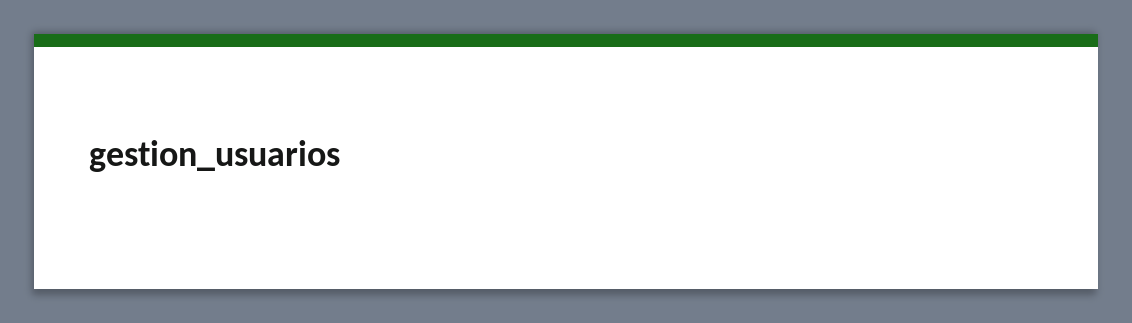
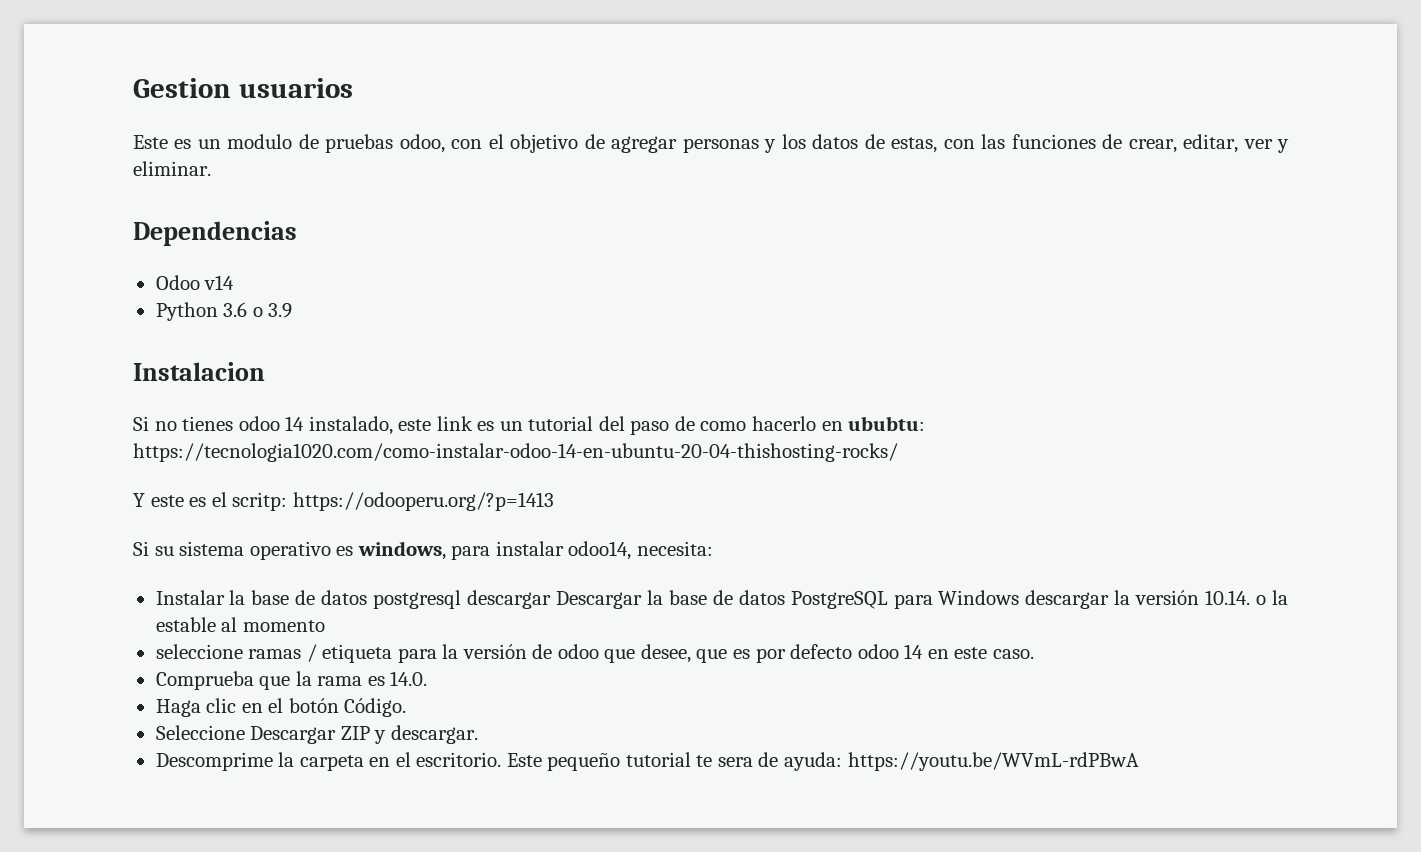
[89,140,340,172] gestion_usuarios -> [133,78,353,98] [133,134,1290,153] [133,161,211,176] [133,221,297,246] [155,275,235,290] [155,302,293,321] [133,362,265,381] [133,416,926,435] [133,443,898,462] [133,492,554,511] [133,541,713,560] [155,590,1288,609] [155,617,325,632] [155,644,1034,663] [155,671,428,690] [155,698,407,717] [155,725,478,744] [155,752,1139,771] Gestion usuarios // Este es un modulo de pruebas odoo, con el objetivo de agregar personas y los datos de estas, con las funciones de crear, editar, ver y eliminar. // Dependencias // Odoo v14 // Python 3.6 o 3.9 // Instalacion // Si no tienes odoo 14 instalado, este link es un tutorial del paso de como hacerlo en ububtu: https://tecnologia1020.com/como-instalar-odoo-14-en-ubuntu-20-04-thishosting-rocks/ // Y este es el scritp: https://odooperu.org/?p=1413 // Si su sistema operativo es windows, para instalar odoo14, necesita: // Instalar la base de datos postgresql descargar Descargar la base de datos PostgreSQL para Windows descargar la versión 10.14. o la estable al momento // seleccione ramas / etiqueta para la versión de odoo que desee, que es por defecto odoo 14 en este caso. // Comprueba que la rama es 14.0. // Haga clic en el botón Código. // Seleccione Descargar ZIP y descargar. // Descomprime la carpeta en el escritorio. Este pequeño tutorial te sera de ayuda: https://youtu.be/WVmL-rdPBwA

